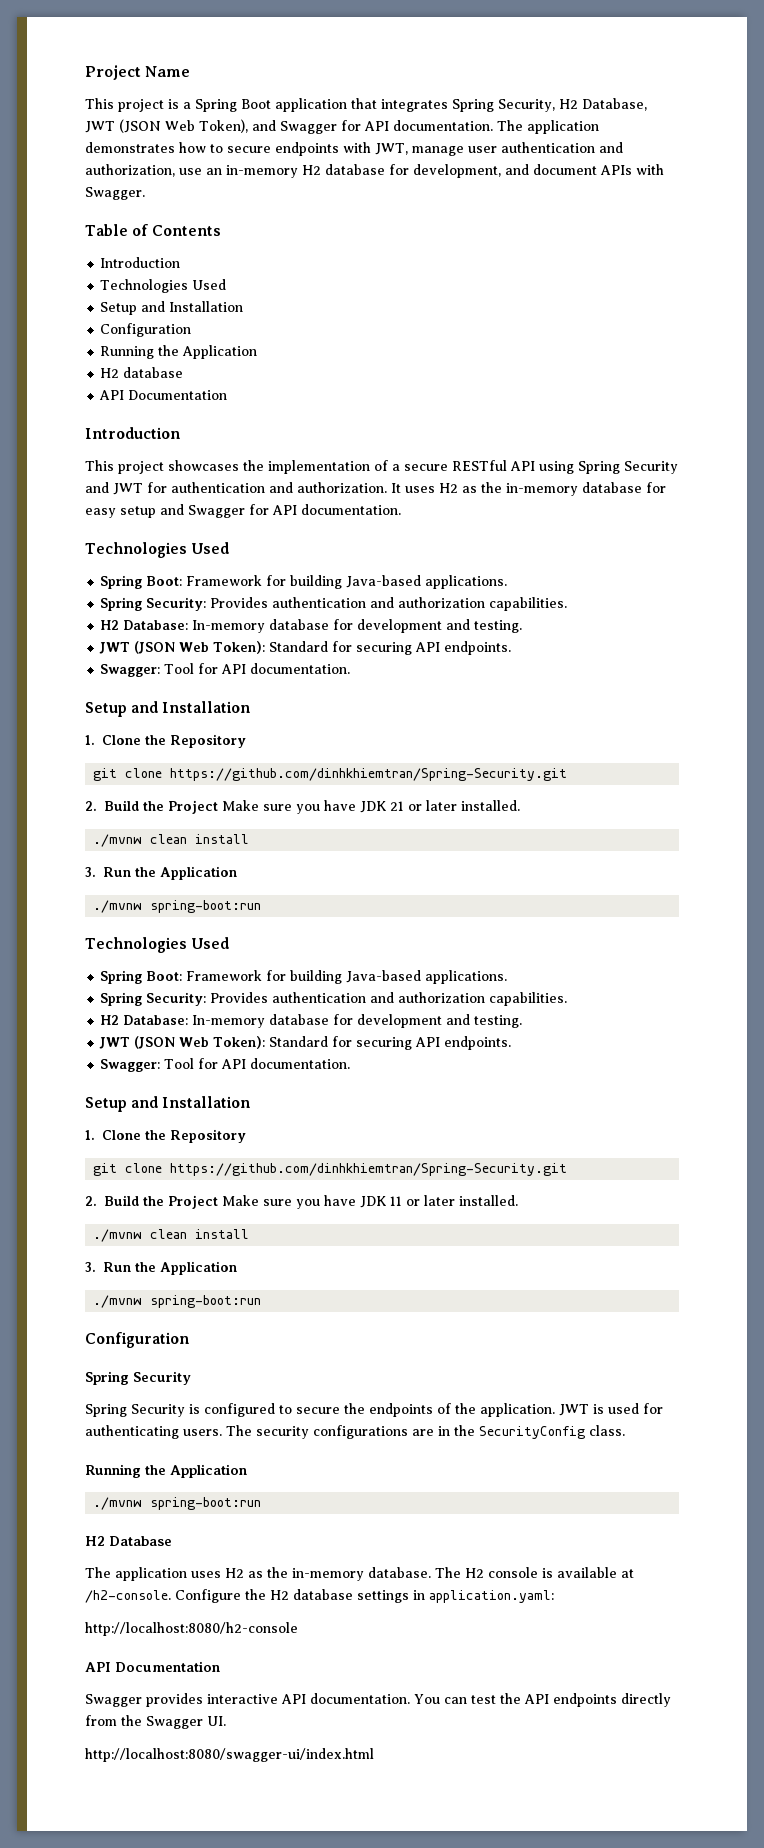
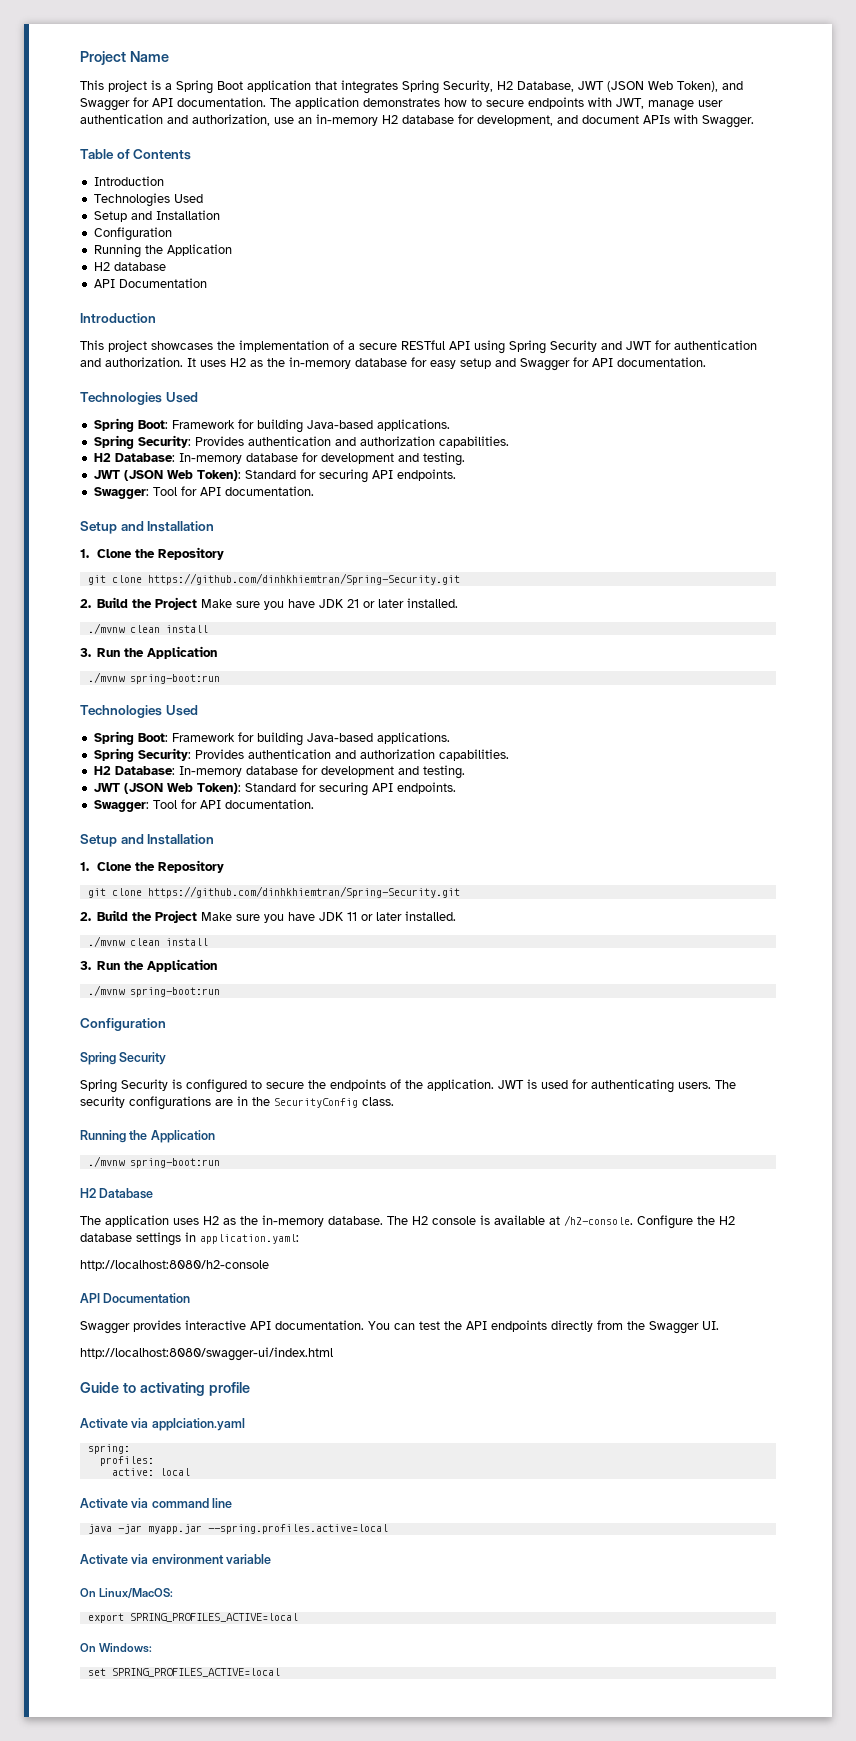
(374, 1755) none -> [80,1382,250,1396] [80,1418,245,1431] [87,1444,130,1454] [99,1456,154,1466] [111,1468,190,1476] [80,1498,233,1508] [87,1524,388,1534] [80,1554,272,1564] [80,1588,174,1599] [87,1613,298,1623] [80,1643,153,1653] [87,1668,280,1677] // Guide to activating profile // Activate via applciation.yaml // spring: // profiles: // active: local // Activate via command line // java -jar myapp.jar --spring.profiles.active=local // Activate via environment variable // On Linux/MacOS: // export SPRING_PROFILES_ACTIVE=local // On Windows: // set SPRING_PROFILES_ACTIVE=local

